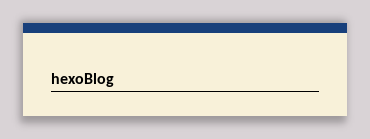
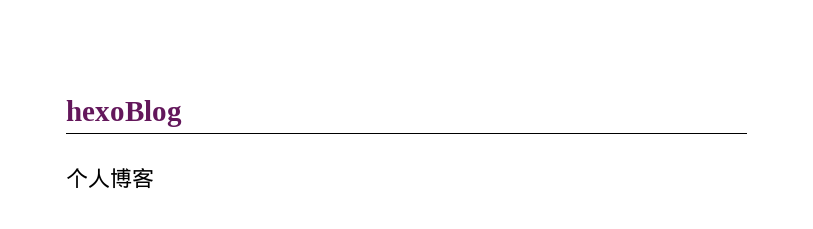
(114, 80) none -> [66,168,154,189] // 个人博客

